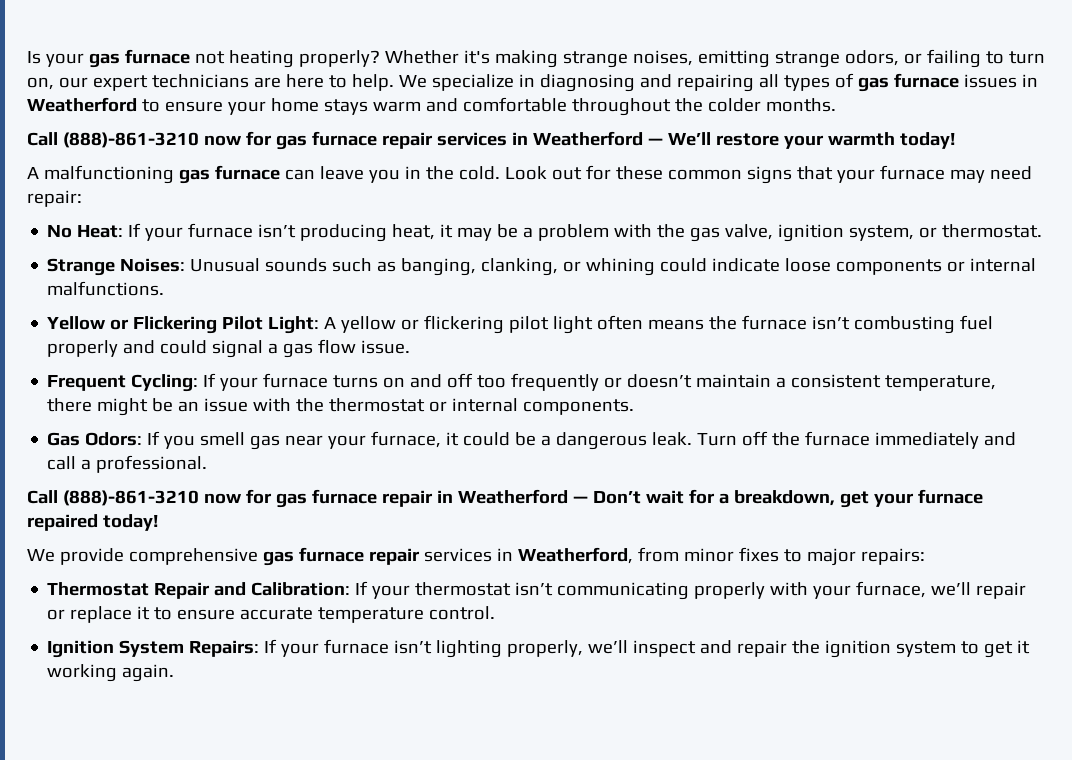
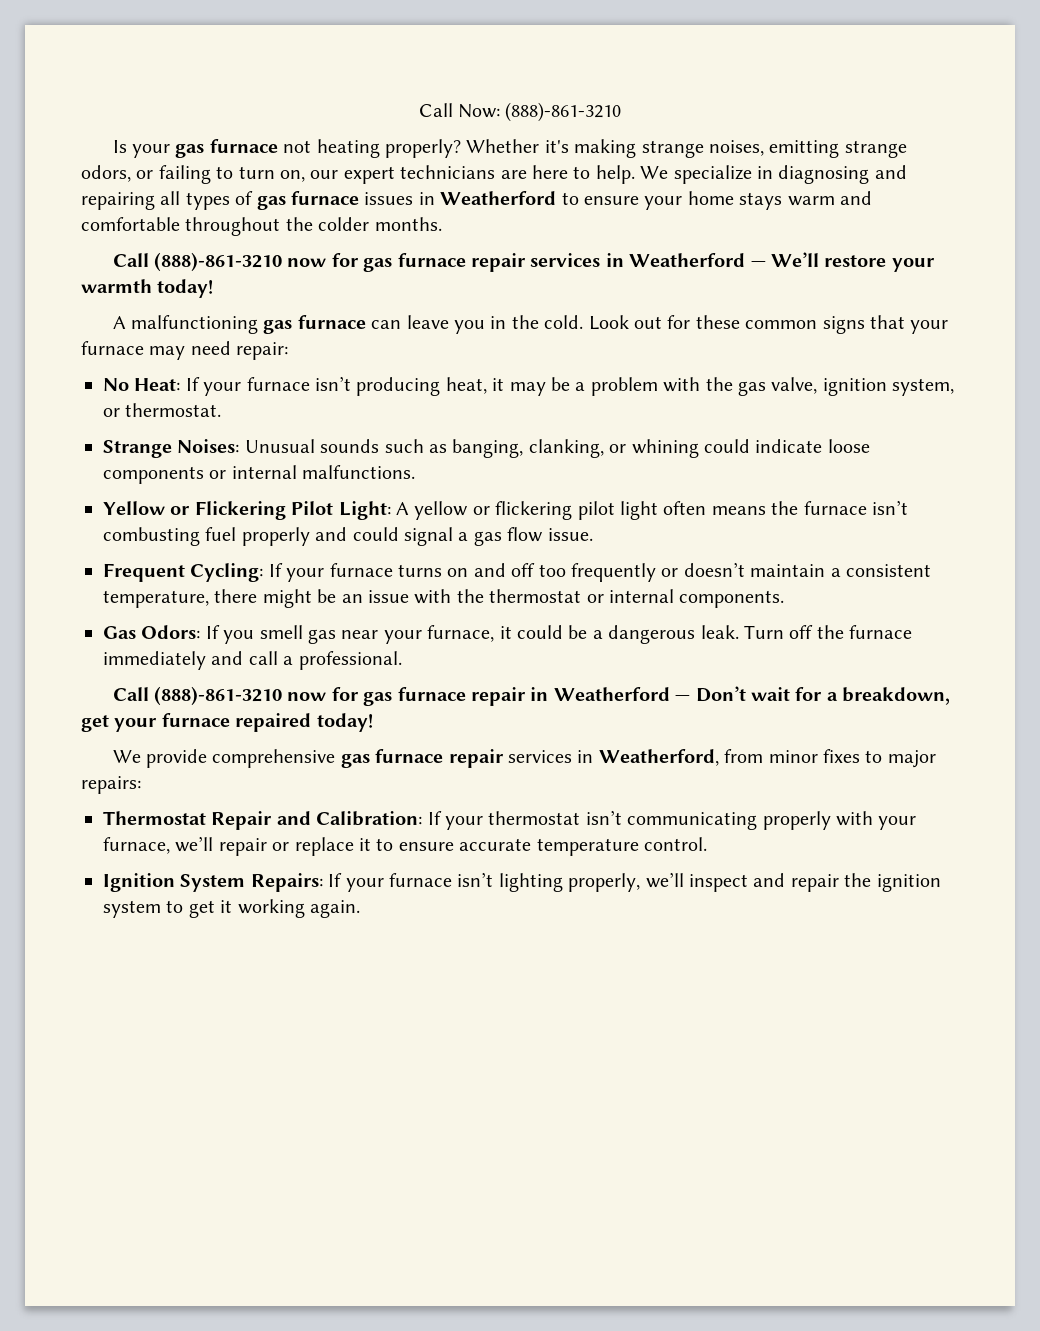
(27, 57) none -> [418,102,622,122] Call Now: (888)-861-3210 //

